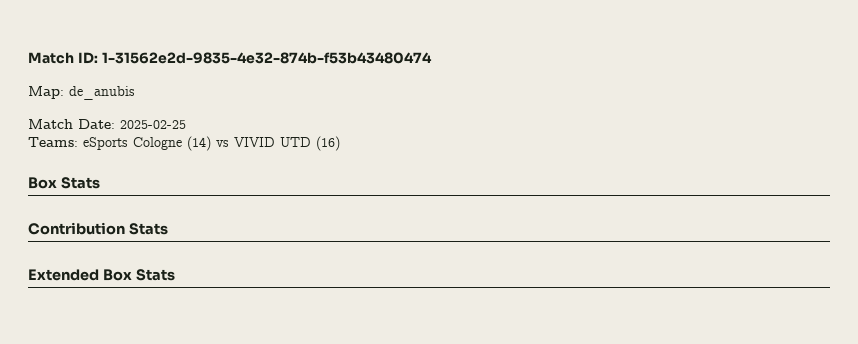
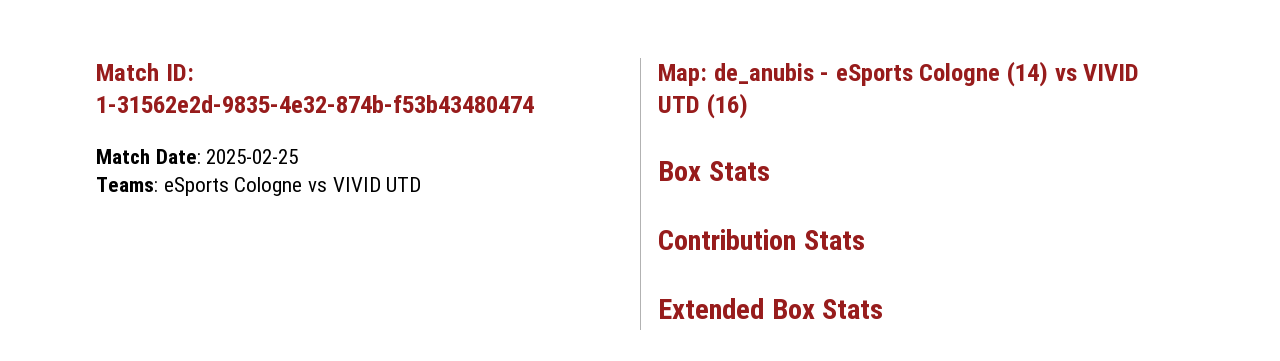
[28,86,135,100] // Map: de_anubis -> (534, 104) none
(182, 143) none -> [308,177,422,192] [658,63,1001,86] vs VIVID UTD // Map: de_anubis - eSports Cologne

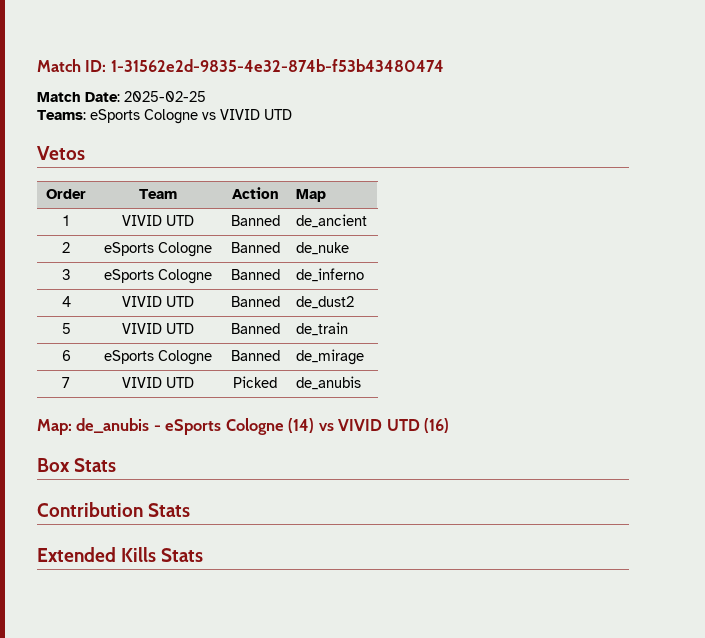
(422, 184) none -> [37,146,85,160] [46,189,86,199] [139,189,177,199] [231,187,279,199] [296,189,327,202] [63,215,69,226] [121,215,194,226] [230,215,280,226] [296,214,368,228] [62,242,70,253] [104,242,212,257] [230,242,280,253] [296,242,350,255] [61,269,71,280] [104,269,212,284] [230,269,280,280] [296,268,365,282] [61,296,71,307] [121,296,194,307] [230,296,280,307] [296,296,355,309] [61,323,71,334] [121,323,194,334] [230,323,280,334] [296,322,349,336] [61,350,71,361] [104,350,212,365] [230,350,280,361] [296,349,365,365] [62,377,70,388] [121,377,194,388] [233,376,277,388] [296,376,362,390] // Vetos // Order | Team | Action | Map // 1 | VIVID UTD | Banned | de_ancient // 2 | eSports Cologne | Banned | de_nuke // 3 | eSports Cologne | Banned | de_inferno // 4 | VIVID UTD | Banned | de_dust2 // 5 | VIVID UTD | Banned | de_train // 6 | eSports Cologne | Banned | de_mirage // 7 | VIVID UTD | Picked | de_anubis
[771,299,815,319] Box -> [121,547,157,562] Kills

